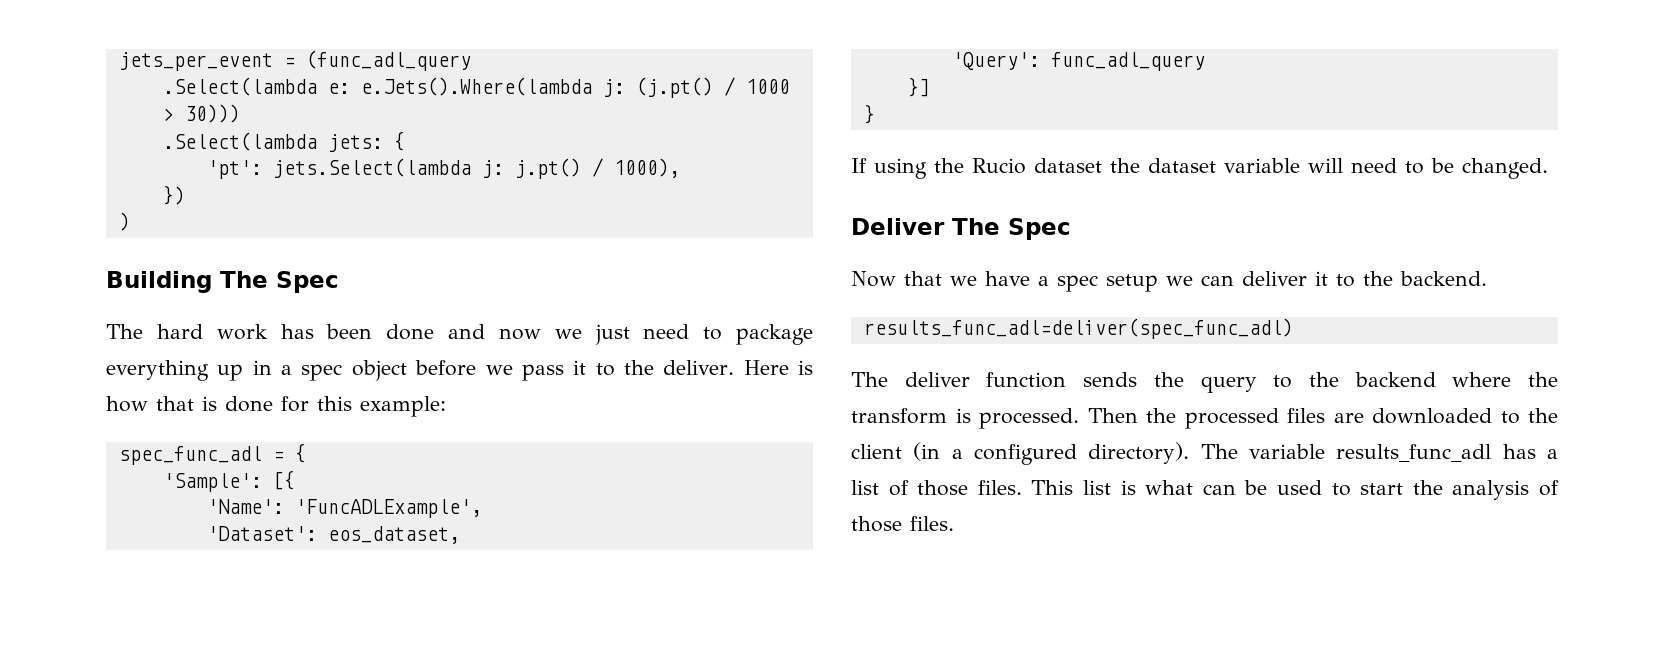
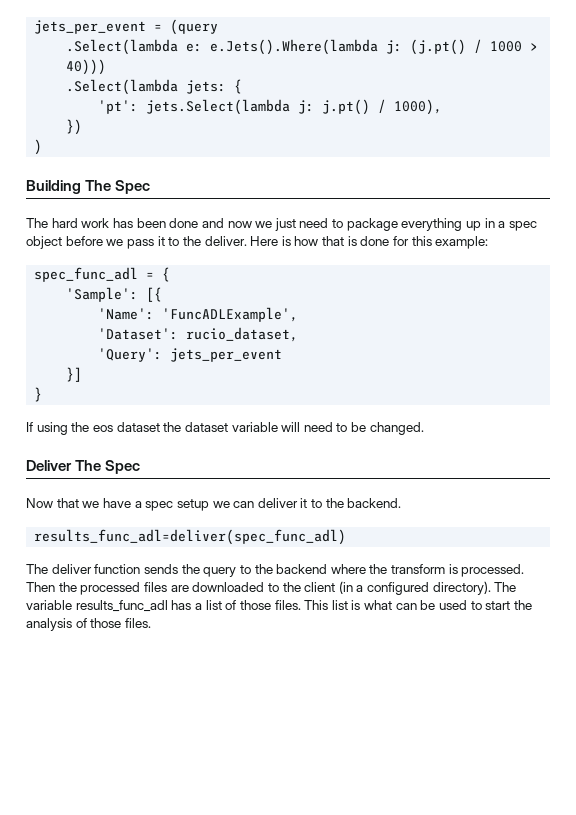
[305,50,471,71] (func_adl_query -> [170,19,219,35] (query
[184,104,240,123] 30))) -> [66,59,107,75] 40)))
[327,526,460,544] eos_dataset, -> [186,327,299,342] rucio_dataset,
[1050,52,1205,71] func_adl_query -> [170,348,283,362] jets_per_event
[972,158,1026,174] Rucio -> [92,425,113,432] eos

